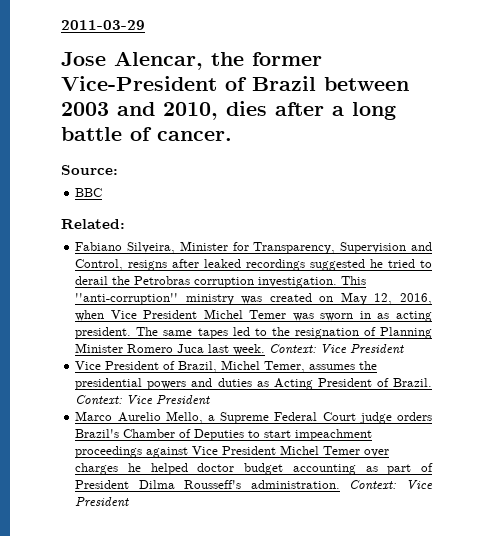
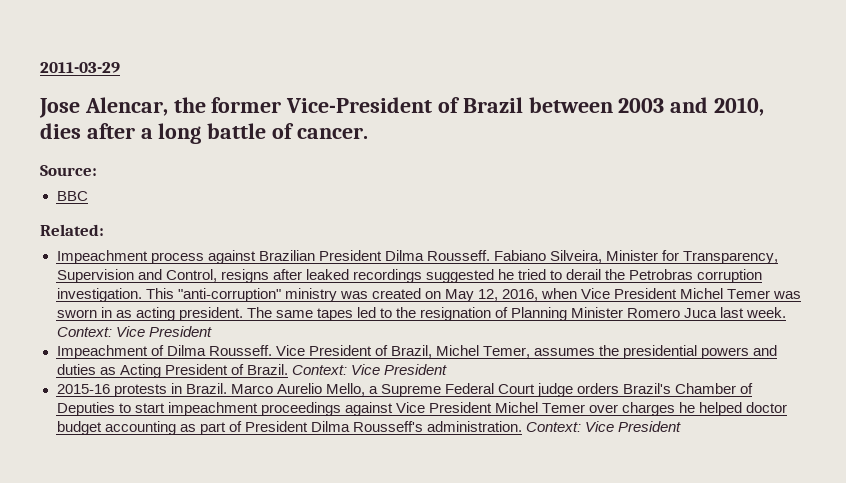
(125, 224) none -> [56,250,490,264] Impeachment process against Brazilian President Dilma Rousseff.
[75,293,179,305] ''anti-corruption'' -> [177,288,281,302] "anti-corruption"
(405, 349) none -> [56,345,272,359] Impeachment of Dilma Rousseff.
(211, 400) none -> [56,383,227,397] 2015-16 protests in Brazil.

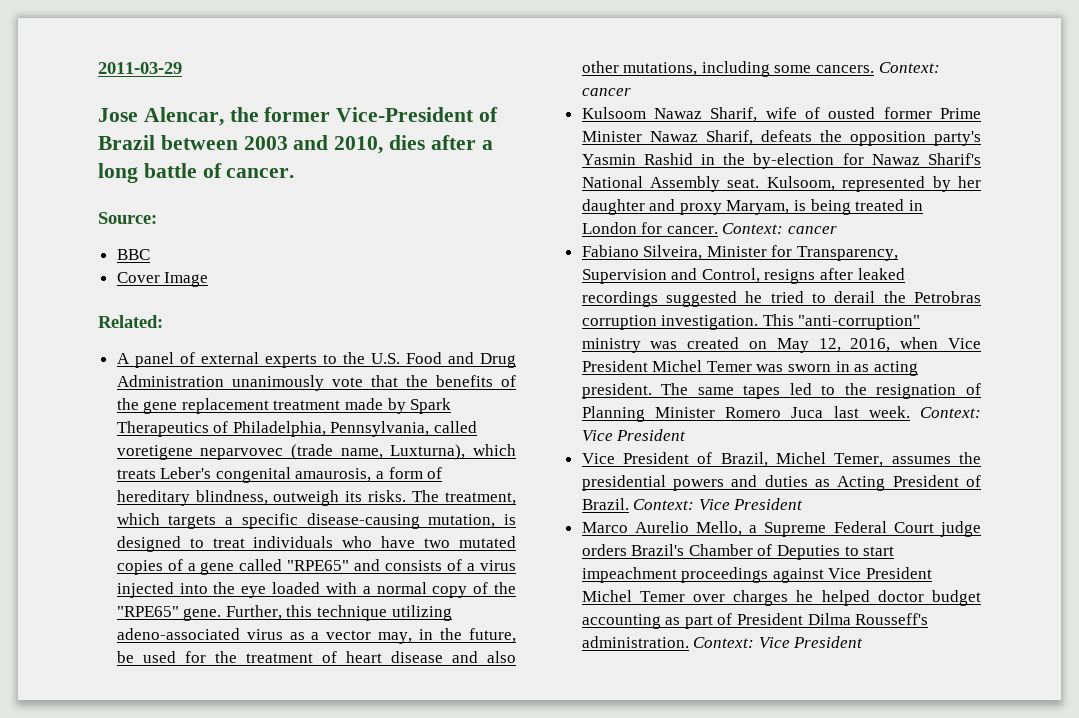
(88, 196) none -> [116,272,209,287] // Cover Image
[56,250,490,264] Impeachment process against Brazilian President Dilma Rousseff. -> [116,352,516,368] [116,375,516,391] [116,398,452,414] [116,421,478,437] [116,444,516,460] [116,467,443,483] [116,490,516,506] [116,513,516,529] [116,536,516,552] [116,559,516,575] [116,582,516,598] [116,605,452,621] [116,628,516,644] [116,651,516,663] [581,61,940,77] [581,88,631,96] [581,107,981,122] [581,130,981,146] [581,153,982,169] [581,176,981,192] [581,199,923,215] [581,222,838,234] A panel of external experts to the U.S. Food and Drug Administration unanimously vote that the benefits of the gene replacement treatment made by Spark Therapeutics of Philadelphia, Pennsylvania, called voretigene neparvovec (trade name, Luxturna), which treats Leber's congenital amaurosis, a form of hereditary blindness, outweigh its risks. The treatment, which targets a specific disease-causing mutation, is designed to treat individuals who have two mutated copies of a gene called "RPE65" and consists of a virus injected into the eye loaded with a normal copy of the "RPE65" gene. Further, this technique utilizing adeno-associated virus as a vector may, in the future, be used for the treatment of heart disease and also other mutations, including some cancers. Context: cancer // Kulsoom Nawaz Sharif, wife of ousted former Prime Minister Nawaz Sharif, defeats the opposition party's Yasmin Rashid in the by-election for Nawaz Sharif's National Assembly seat. Kulsoom, represented by her daughter and proxy Maryam, is being treated in London for cancer. Context: cancer //
[56,345,272,359] Impeachment of Dilma Rousseff. -> (687, 435) none
[56,383,227,397] 2015-16 protests in Brazil. -> (804, 504) none

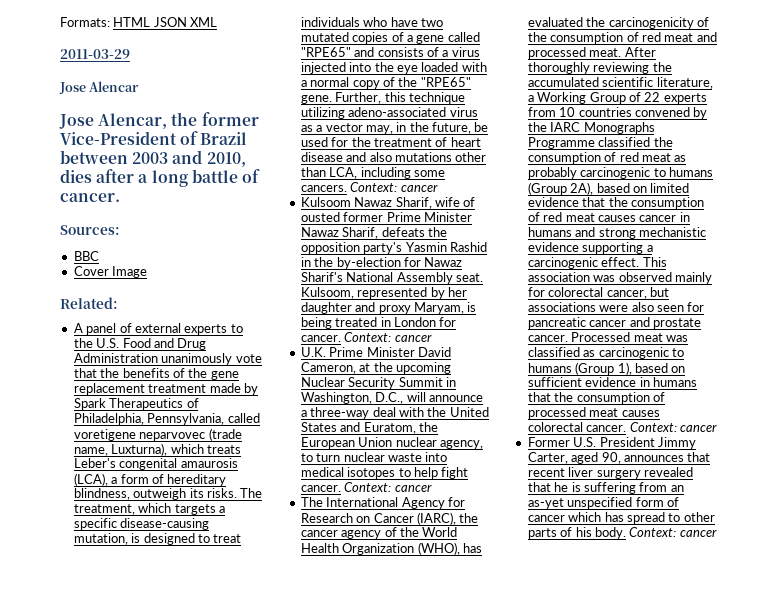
(98, 68) none -> [60,17,218,27] Formats: HTML JSON XML //
(182, 68) none -> [59,81,140,94] // Jose Alencar
[98,212,157,224] Source: -> [60,225,120,235] Sources:
[295,468,372,482] amaurosis, -> [180,458,238,468] [73,473,108,486] amaurosis (LCA),
[581,61,698,76] other mutations, -> [394,152,487,162] [300,167,358,179] mutations other than LCA,
[581,245,899,261] [581,268,905,284] [581,291,981,307] [581,314,921,330] [581,337,981,353] [581,360,918,376] [581,383,981,399] [581,406,981,422] [581,429,687,441] [581,452,981,467] [581,475,981,491] [581,498,804,510] [581,521,982,537] [581,544,895,560] [581,567,933,583] [581,590,981,606] [581,613,929,629] [581,636,864,648] Fabiano Silveira, Minister for Transparency, Supervision and Control, resigns after leaked recordings suggested he tried to derail the Petrobras corruption investigation. This "anti-corruption" ministry was created on May 12, 2016, when Vice President Michel Temer was sworn in as acting president. The same tapes led to the resignation of Planning Minister Romero Juca last week. Context: Vice President // Vice President of Brazil, Michel Temer, assumes the presidential powers and duties as Acting President of Brazil. Context: Vice President // Marco Aurelio Mello, a Supreme Federal Court judge orders Brazil's Chamber of Deputies to start impeachment proceedings against Vice President Michel Temer over charges he helped doctor budget accounting as part of President Dilma Rousseff's administration. Context: Vice President -> [300,347,451,357] [300,362,451,374] [300,377,456,389] [300,392,483,404] [300,407,489,419] [300,422,438,434] [300,437,483,449] [300,452,448,462] [300,467,469,479] [300,482,432,492] [300,497,465,509] [300,512,479,525] [300,527,458,539] [300,542,482,555] [527,17,709,29] [527,32,717,44] [527,47,656,59] [527,62,672,74] [527,77,713,89] [527,92,707,104] [527,107,708,119] [527,122,655,134] [527,137,673,149] [527,152,687,164] [527,167,713,179] [527,182,690,195] [527,197,704,209] [527,212,690,222] [527,227,706,239] [527,242,653,254] [527,257,667,269] [527,272,712,284] [527,287,669,299] [527,302,705,312] [527,317,701,329] [527,332,688,342] [527,347,684,359] [527,362,686,375] [527,377,697,387] [527,392,665,404] [527,407,660,419] [527,422,717,432] [527,437,696,449] [527,452,711,464] [527,467,693,479] [527,482,684,494] [527,497,679,509] [527,512,715,524] [527,527,717,539] U.K. Prime Minister David Cameron, at the upcoming Nuclear Security Summit in Washington, D.C., will announce a three-way deal with the United States and Euratom, the European Union nuclear agency, to turn nuclear waste into medical isotopes to help fight cancer. Context: cancer // The International Agency for Research on Cancer (IARC), the cancer agency of the World Health Organization (WHO), has evaluated the carcinogenicity of the consumption of red meat and processed meat. After thoroughly reviewing the accumulated scientific literature, a Working Group of 22 experts from 10 countries convened by the IARC Monographs Programme classified the consumption of red meat as probably carcinogenic to humans (Group 2A), based on limited evidence that the consumption of red meat causes cancer in humans and strong mechanistic evidence supporting a carcinogenic effect. This association was observed mainly for colorectal cancer, but associations were also seen for pancreatic cancer and prostate cancer. Processed meat was classified as carcinogenic to humans (Group 1), based on sufficient evidence in humans that the consumption of processed meat causes colorectal cancer. Context: cancer // Former U.S. President Jimmy Carter, aged 90, announces that recent liver surgery revealed that he is suffering from an as-yet unspecified form of cancer which has spread to other parts of his body. Context: cancer

